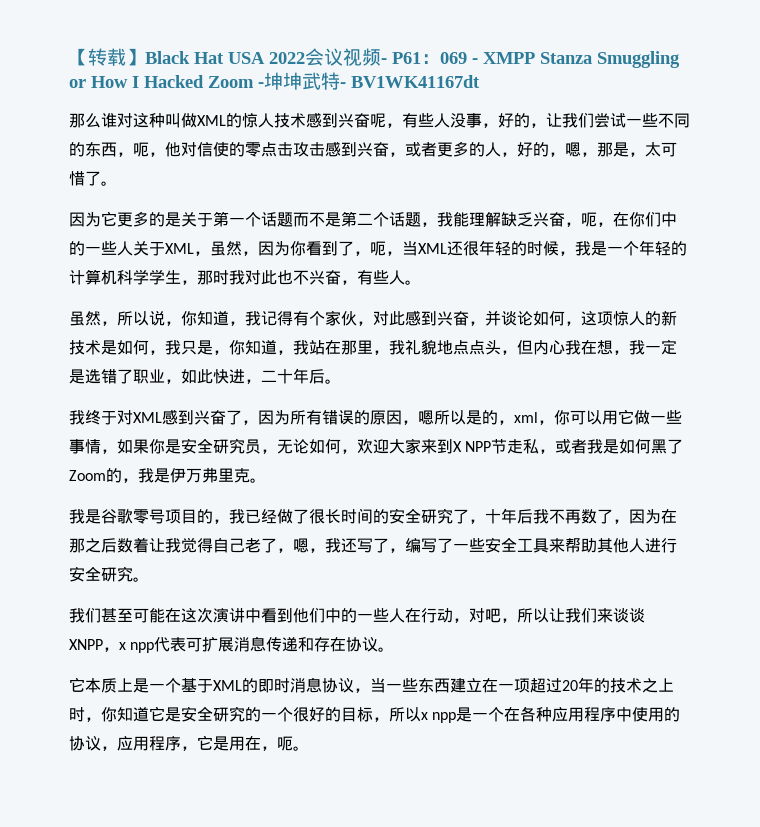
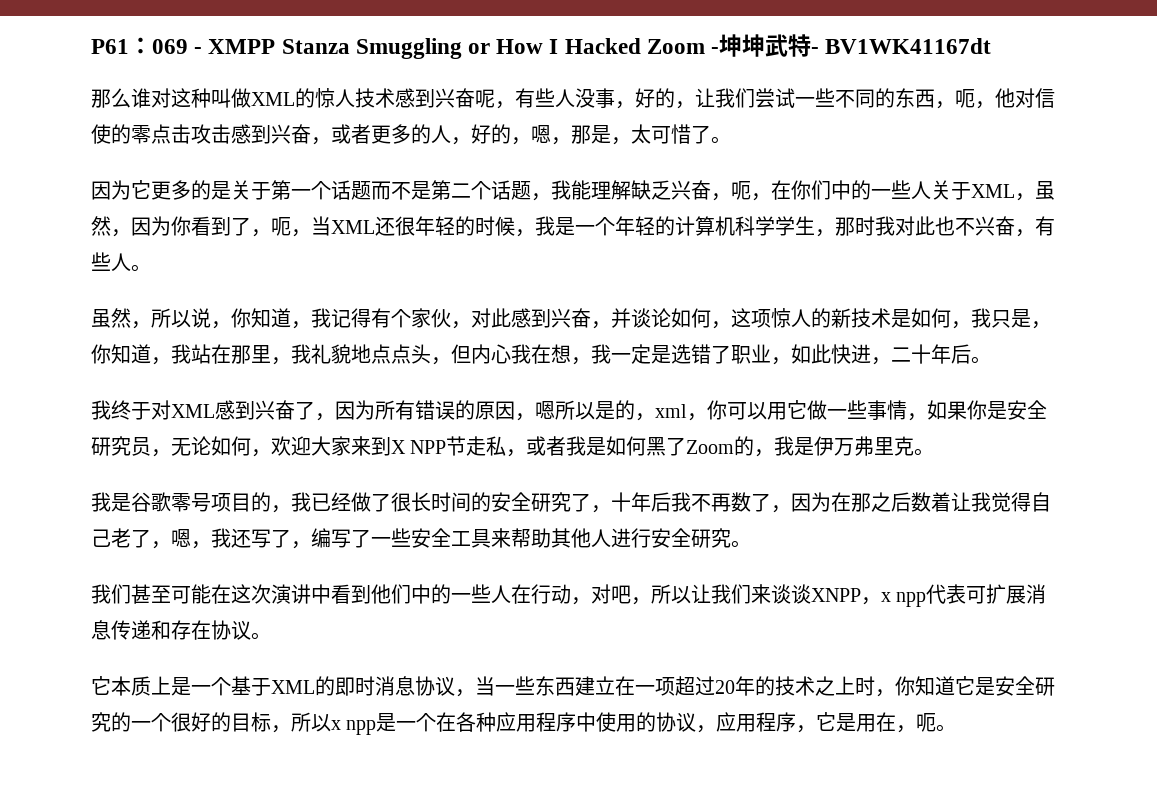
[69,48,387,66] 【转载】Black Hat USA 2022会议视频- -> (91, 46) none

